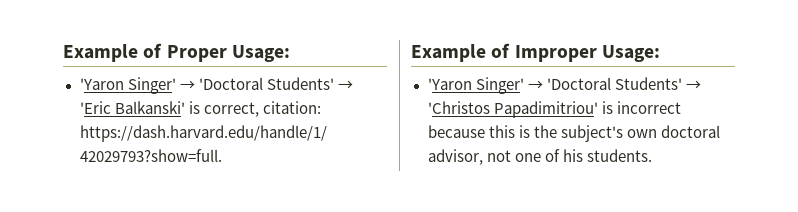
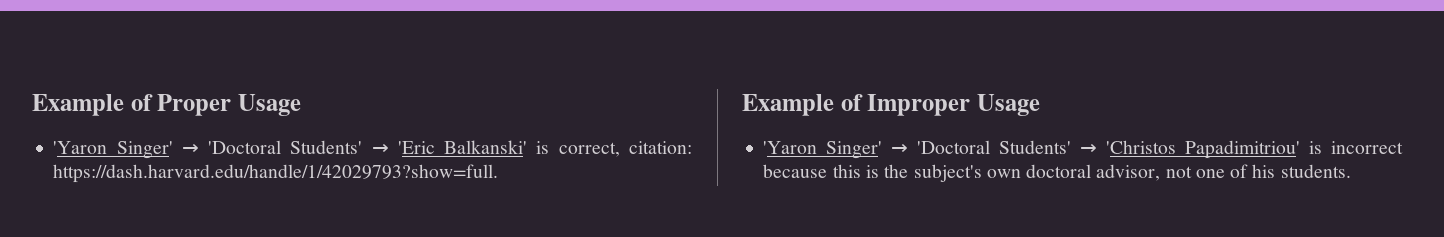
[231,45,290,62] Usage: -> [237,94,301,116] Usage
[601,45,660,62] Usage: -> [976,94,1040,116] Usage

